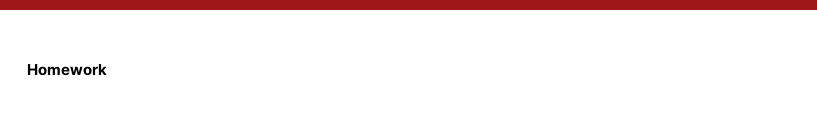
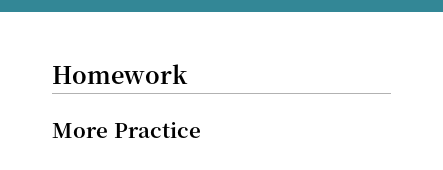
(107, 70) none -> [52,122,201,138] // More Practice

